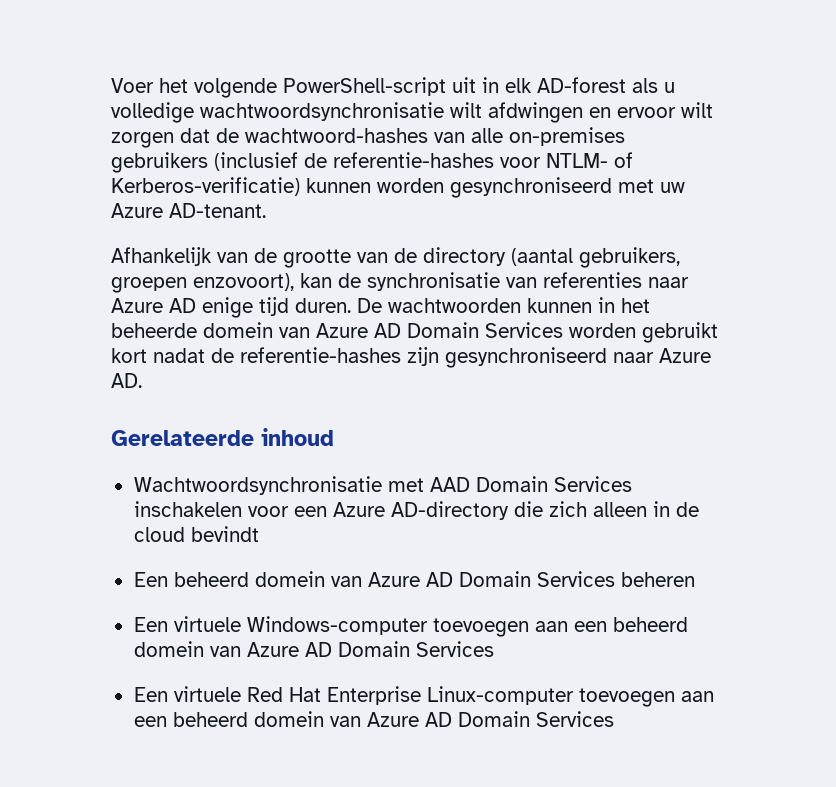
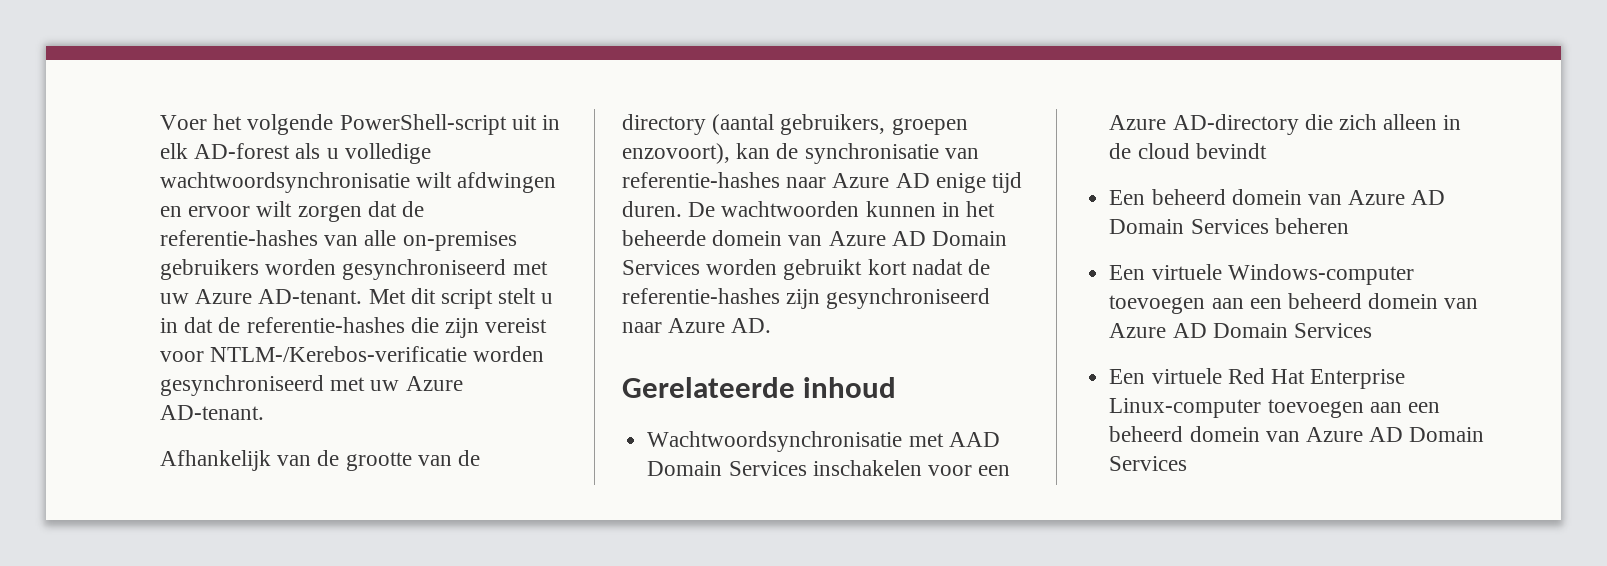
[245,128,428,143] wachtwoord-hashes -> [160,230,318,246] referentie-hashes
[214,152,633,171] [111,177,371,196] (inclusief de referentie-hashes voor NTLM- of Kerberos-verificatie) kunnen -> [265,259,548,280] [160,288,554,309] [160,317,548,338] [160,346,468,362] worden gesynchroniseerd met uw Azure AD-tenant. Met dit script stelt u in dat de referentie-hashes die zijn vereist voor NTLM-/Kerebos-verificatie
[543,272,642,288] referenties -> [622,172,780,188] referentie-hashes

